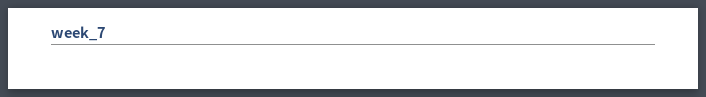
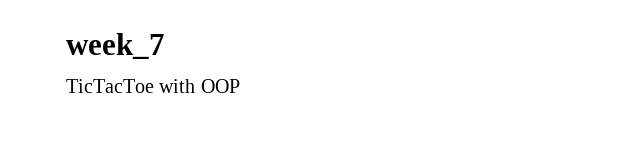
(106, 33) none -> [66,79,240,93] // TicTacToe with OOP

